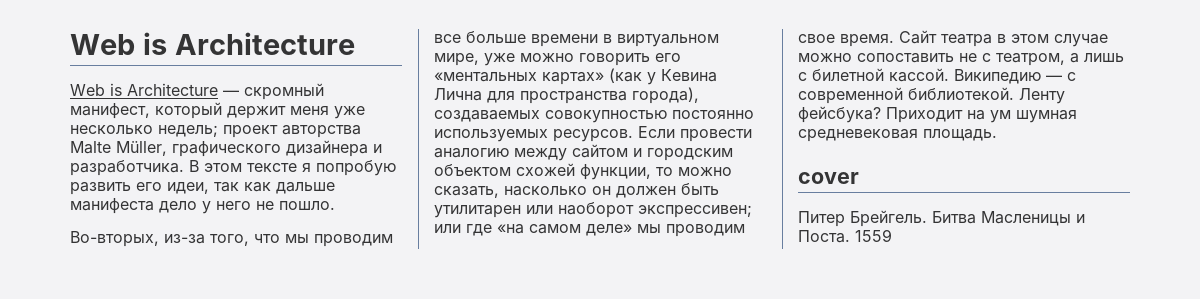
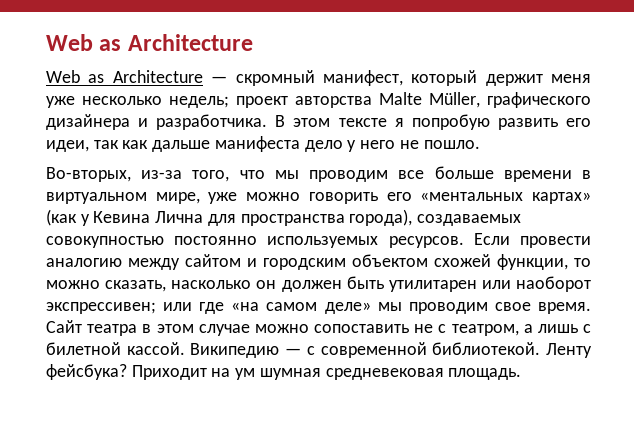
[70,32,167,55] Web is -> [46,34,122,51] Web as
[110,83,122,96] is -> [88,74,105,83] as
[798,172,859,184] [798,210,1085,227] [798,229,892,243] // cover // Питер Брейгель. Битва Масленицы и Поста. 1559 -> (522, 374) none

